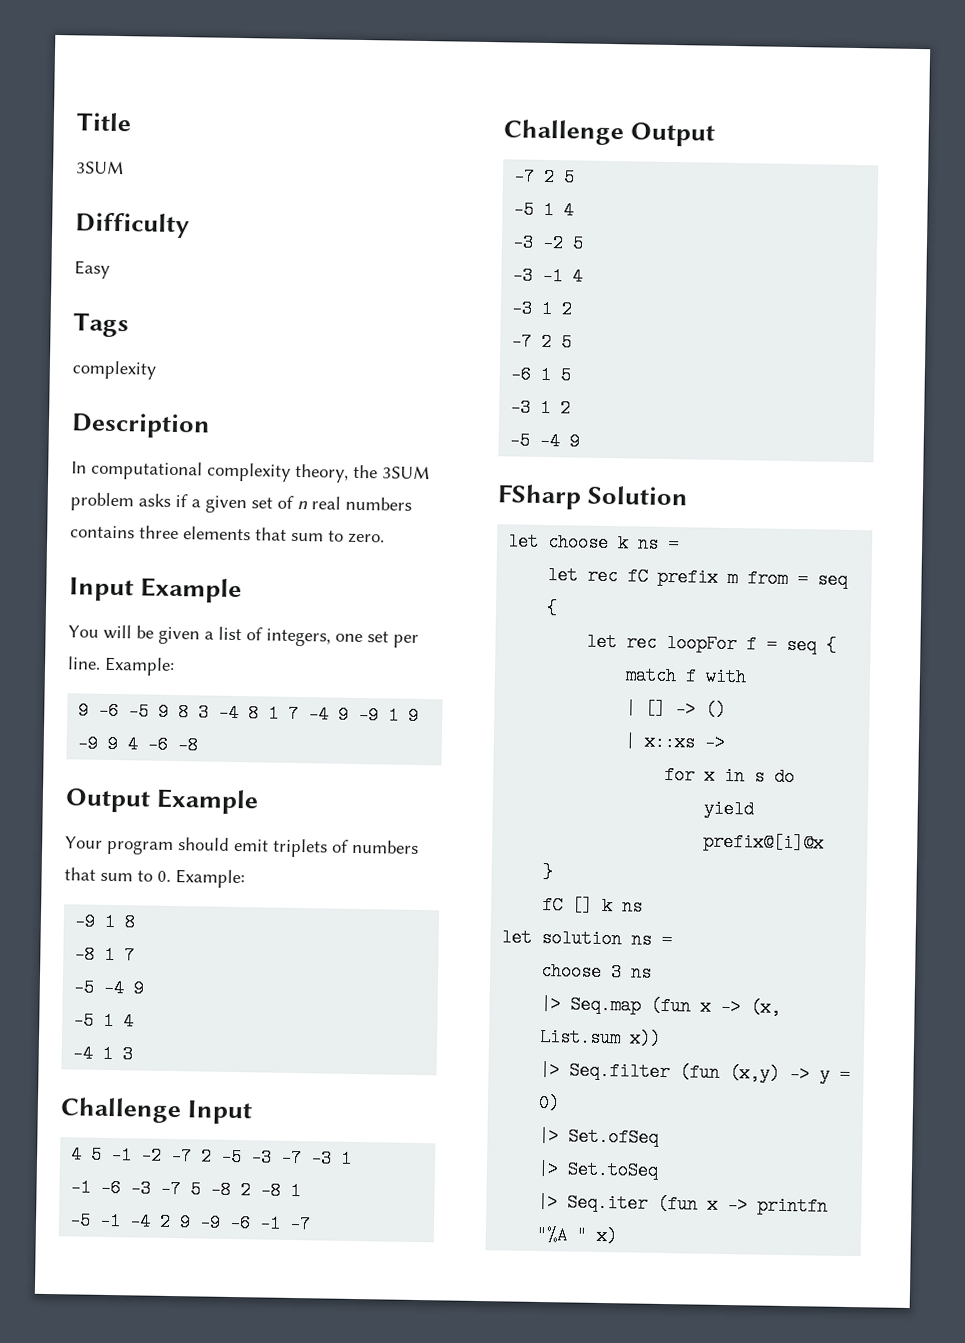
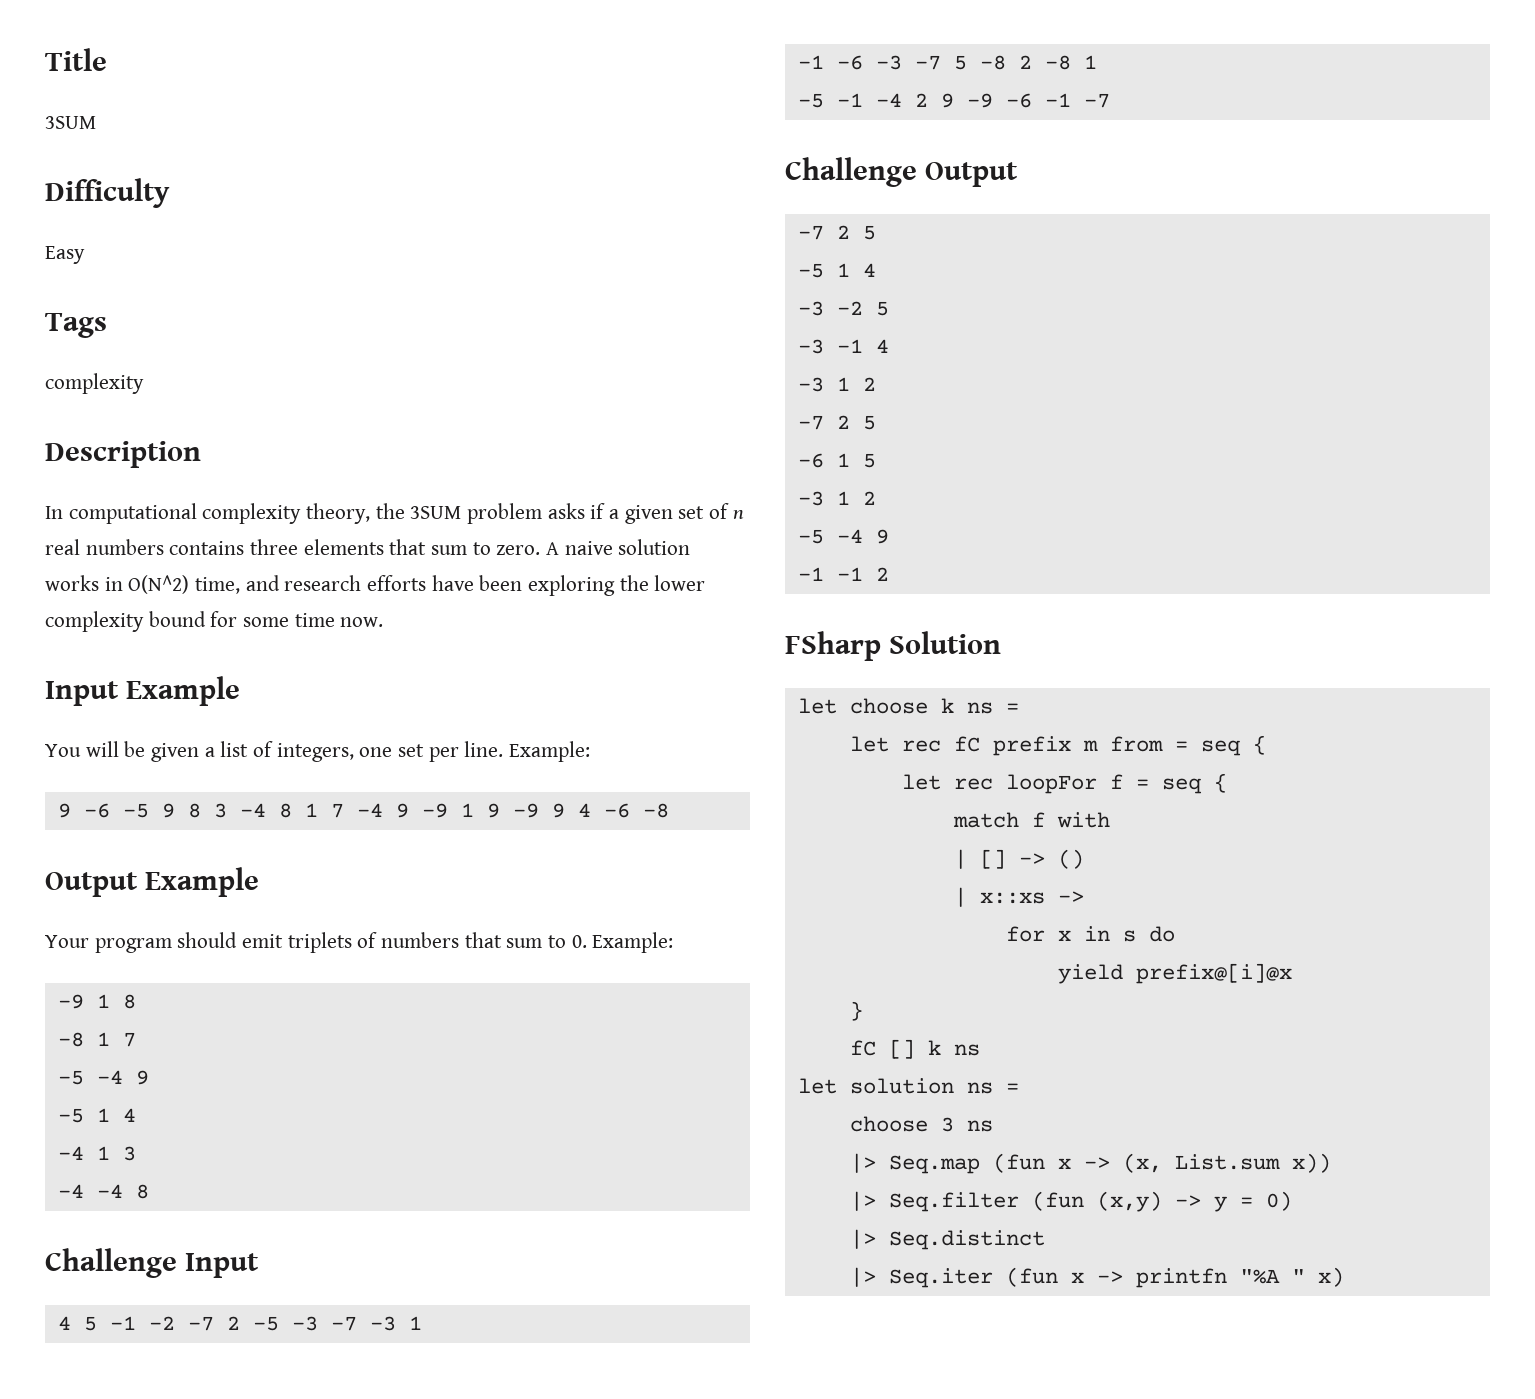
(385, 538) none -> [546,539,691,555] [45,575,706,596] [45,611,384,632] A naive solution works in O(N^2) time, and research efforts have been exploring the lower complexity bound for some time now.
(134, 1054) none -> [57,1184,149,1199] // -4 -4 8
(581, 441) none -> [797,567,889,581] // -1 -1 2
[568,1127,660,1147] [537,1159,660,1180] Set.ofSeq // |> Set.toSeq -> [888,1230,1045,1250] Seq.distinct

